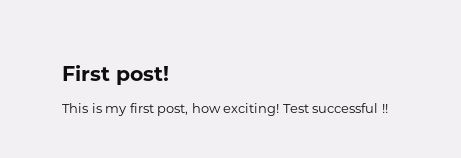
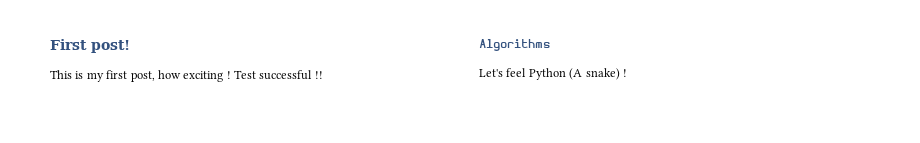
[223,103,280,116] exciting! -> [183,71,231,82] exciting !
(388, 108) none -> [479,39,550,51] [479,68,627,80] // Algorithms // Let's feel Python (A snake) !

